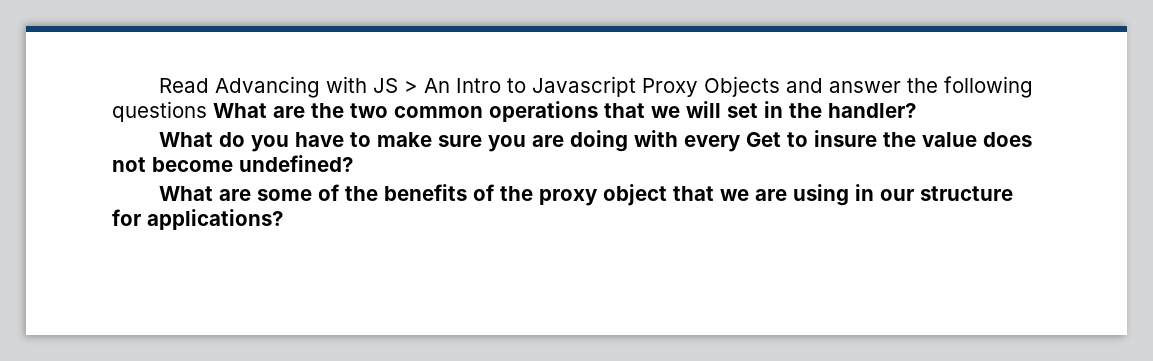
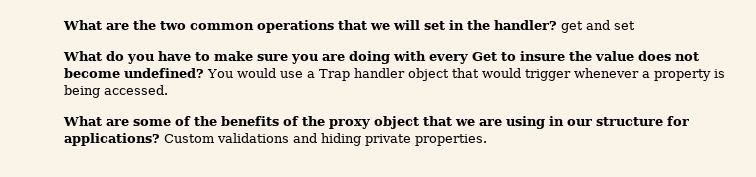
[158,76,1033,98] [112,101,207,122] Read Advancing with JS > An Intro to Javascript Proxy Objects and answer the following questions -> (63, 25) none
(916, 110) none -> [561,20,635,33] get and set
(353, 163) none -> [207,68,725,81] [64,85,168,98] You would use a Trap handler object that would trigger whenever a property is being accessed.
(283, 219) none -> [164,133,487,146] Custom validations and hiding private properties.

